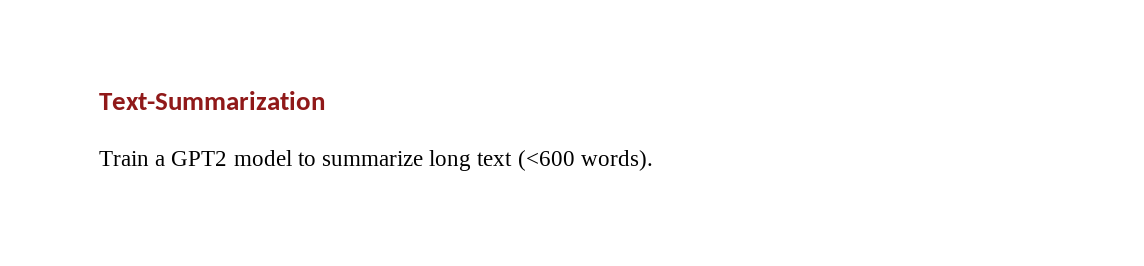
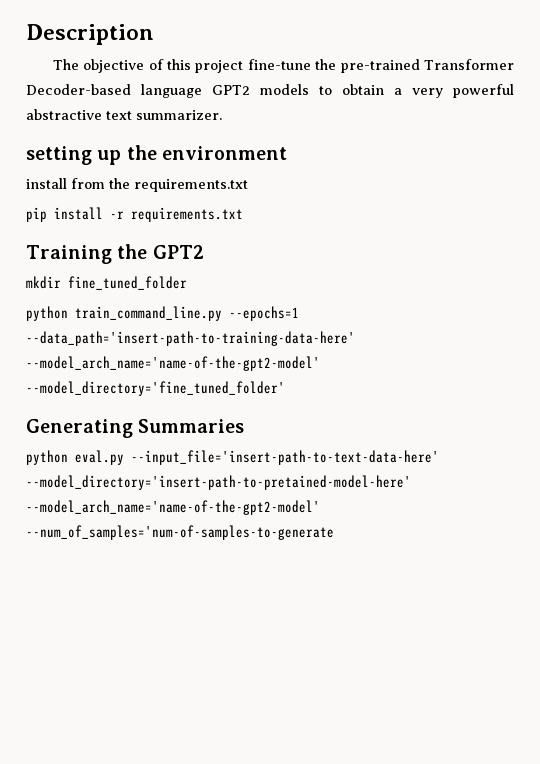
[99,91,325,110] [99,150,653,171] Text-Summarization // Train a GPT2 model to summarize long text (<600 words). -> [26,24,154,45] [52,59,514,73] [26,84,514,98] [26,109,222,120] [26,145,287,165] [26,178,248,192] [26,207,243,222] [26,244,204,264] [26,276,187,290] [26,306,299,321] [26,331,355,346] [26,356,320,371] [26,381,285,396] [26,419,245,438] [26,450,439,465] [26,475,411,490] [26,500,320,515] [26,525,334,540] Description // The objective of this project fine-tune the pre-trained Transformer Decoder-based language GPT2 models to obtain a very powerful abstractive text summarizer. // setting up the environment // install from the requirements.txt // pip install -r requirements.txt // Training the GPT2 // mkdir fine_tuned_folder // python train_command_line.py --epochs=1 --data_path='insert-path-to-training-data-here' --model_arch_name='name-of-the-gpt2-model' --model_directory='fine_tuned_folder' // Generating Summaries // python eval.py --input_file='insert-path-to-text-data-here' --model_directory='insert-path-to-pretained-model-here' --model_arch_name='name-of-the-gpt2-model' --num_of_samples='num-of-samples-to-generate

